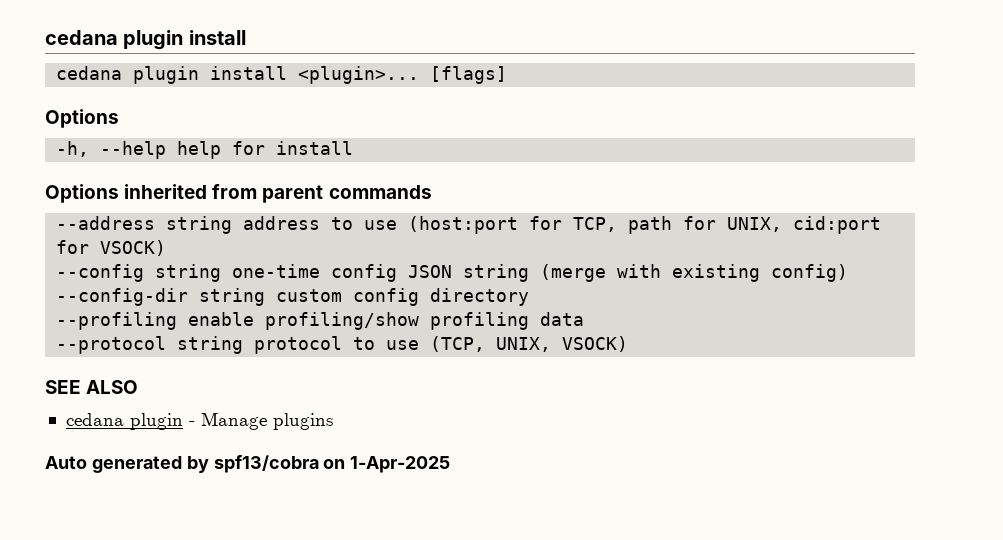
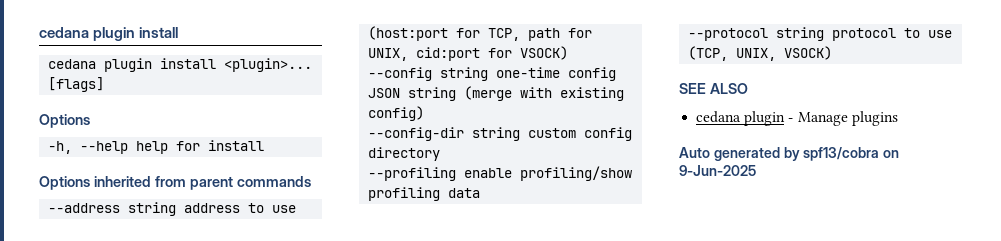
[350,456,451,473] 1-Apr-2025 -> [679,165,756,176] 9-Jun-2025

